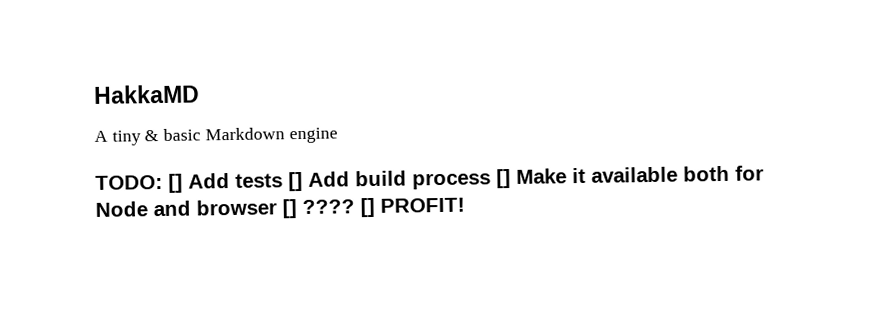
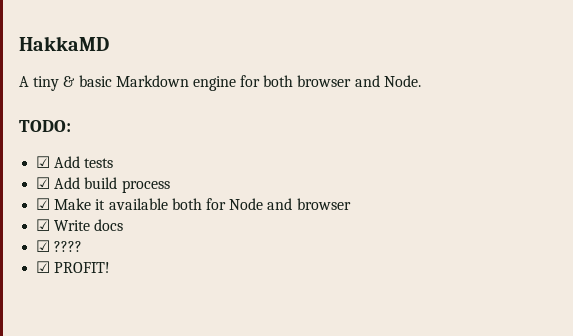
(338, 135) none -> [240,75,421,87] for both browser and Node.
[168,173,183,193] [] -> [36,156,51,168] // ☑
[288,171,303,192] [] -> [36,177,51,189] // ☑
[496,169,511,189] [] -> [36,198,51,210] // ☑
[282,199,297,219] [] -> [36,219,124,231] [36,240,51,252] // ☑ Write docs // ☑
[360,197,375,218] [] -> [36,261,51,273] // ☑

